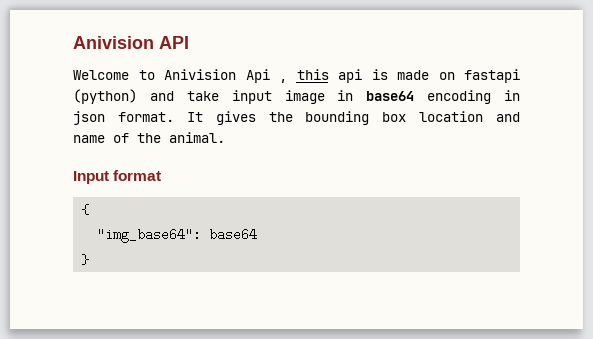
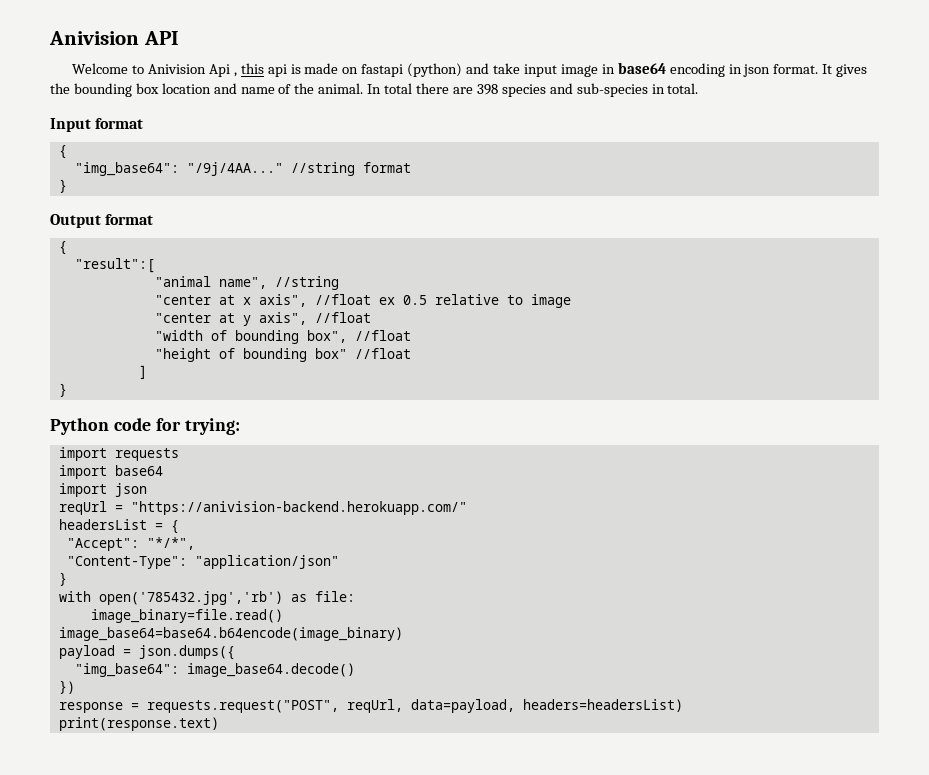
[73,170,162,184] [81,204,90,215] [97,228,258,243] [81,254,90,265] // Input format // { // "img_base64": base64 // } -> [367,83,699,97] [50,118,144,132] [58,145,67,159] [74,162,411,176] [58,179,67,193] [50,214,154,228] [58,241,67,255] [74,258,155,273] [154,276,339,290] [154,294,571,308] [154,312,371,326] [154,330,411,344] [154,348,411,362] [138,365,147,379] [58,383,67,397] [50,418,240,435] [58,447,179,461] [58,465,163,479] [58,483,147,497] [58,501,467,515] [58,519,179,534] [66,537,195,551] [66,555,339,569] [58,572,67,586] [58,591,355,605] [90,609,283,623] [58,627,403,641] [58,645,235,660] [74,663,355,677] [58,680,75,694] [58,699,683,713] [58,717,219,731] In total there are 398 species and sub-species in total. // Input format // { // "img_base64": "/9j/4AA..." //string format // } // Output format // { // "result":[ // "animal name", //string // "center at x axis", //float ex 0.5 relative to image // "center at y axis", //float // "width of bounding box", //float // "height of bounding box" //float // ] // } // Python code for trying: // import requests // import base64 // import json // reqUrl = "https://anivision-backend.herokuapp.com/" // headersList = { // "Accept": "*/*", // "Content-Type": "application/json" // } // with open('785432.jpg','rb') as file: // image_binary=file.read() // image_base64=base64.b64encode(image_binary) // payload = json.dumps({ // "img_base64": image_base64.decode() // }) // response = requests.request("POST", reqUrl, data=payload, headers=headersList) // print(response.text)

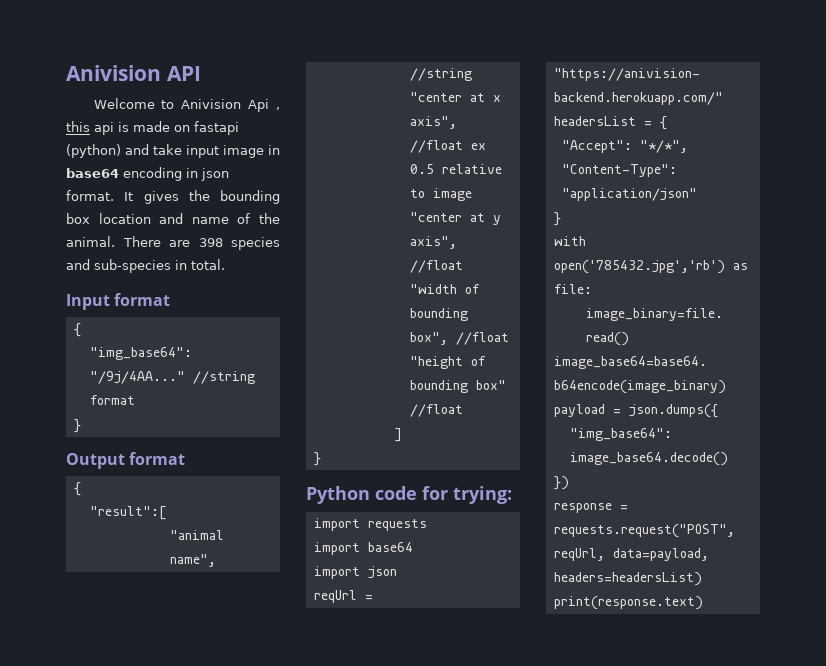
[367,83,450,94] In total there -> [122,236,161,247] There

